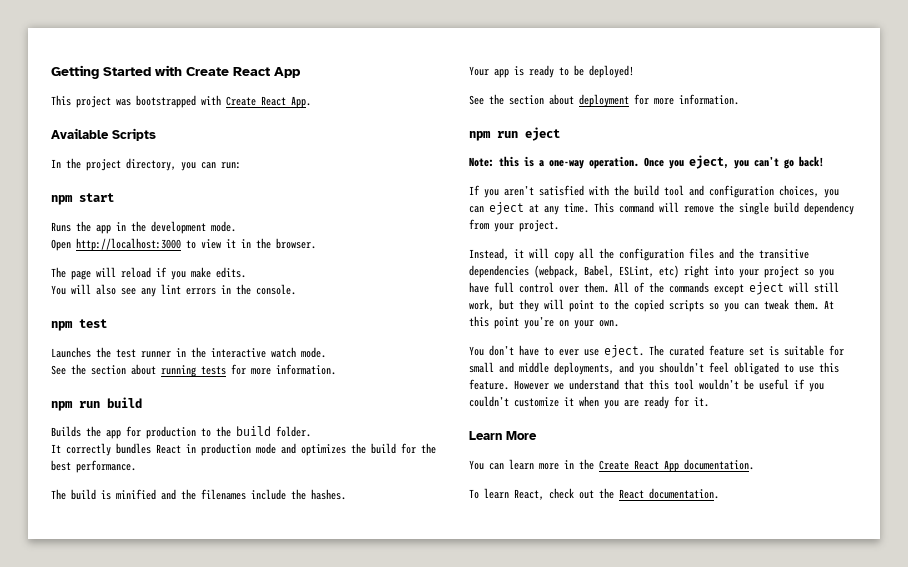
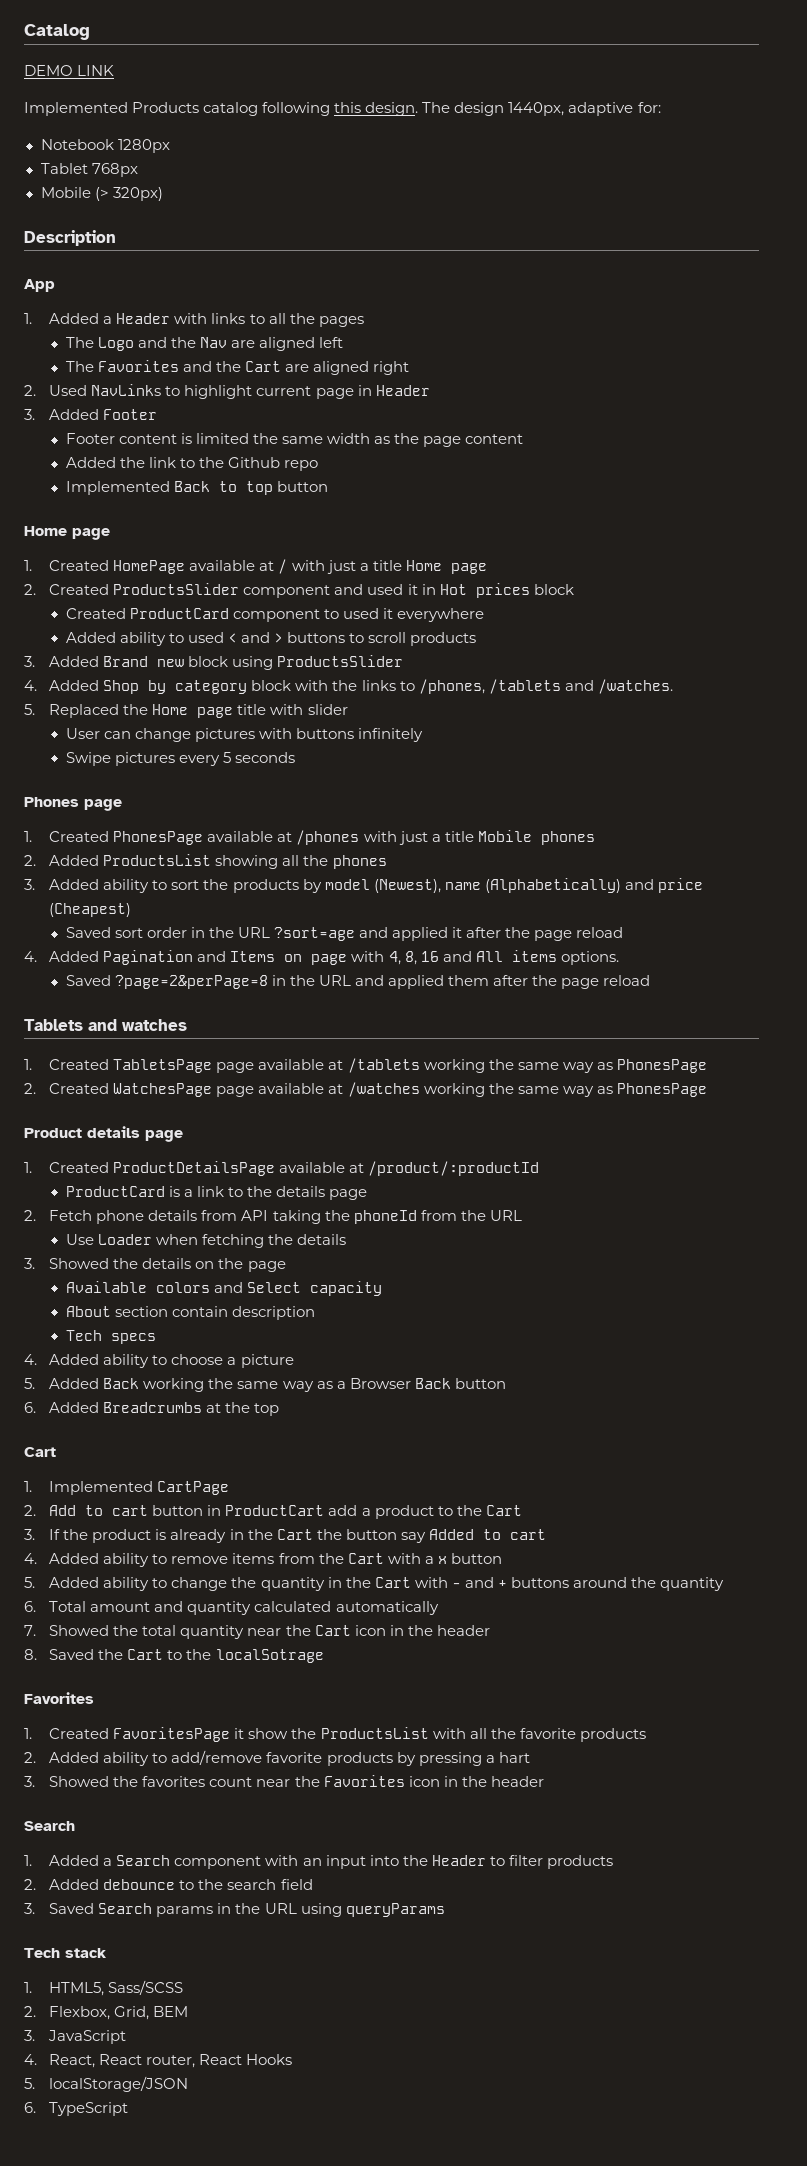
[51,65,301,79] [51,95,311,108] [51,128,156,141] [51,158,241,171] [51,193,114,205] [51,221,236,234] [51,238,316,251] [51,267,246,280] [51,284,296,297] [51,319,107,331] [51,347,326,358] [51,364,336,377] [51,397,142,411] [51,426,311,439] [51,443,436,456] [51,460,136,473] [51,489,346,500] [469,65,634,78] [469,94,739,107] [469,127,560,141] [469,155,824,169] [469,185,839,198] [469,202,854,215] [469,219,559,232] [469,248,809,261] [469,265,834,278] [469,282,839,295] [469,299,834,312] [469,316,619,329] [469,345,844,358] [469,362,839,375] [469,379,824,392] [469,396,709,409] [469,431,537,440] [469,459,754,472] [469,488,719,500] Getting Started with Create React App // This project was bootstrapped with Create React App. // Available Scripts // In the project directory, you can run: // npm start // Runs the app in the development mode. // Open http://localhost:3000 to view it in the browser. // The page will reload if you make edits. // You will also see any lint errors in the console. // npm test // Launches the test runner in the interactive watch mode. // See the section about running tests for more information. // npm run build // Builds the app for production to the build folder. // It correctly bundles React in production mode and optimizes the build for the best performance. // The build is minified and the filenames include the hashes. // Your app is ready to be deployed! // See the section about deployment for more information. // npm run eject // Note: this is a one-way operation. Once you eject, you can’t go back! // If you aren’t satisfied with the build tool and configuration choices, you can eject at any time. This command will remove the single build dependency from your project. // Instead, it will copy all the configuration files and the transitive dependencies (webpack, Babel, ESLint, etc) right into your project so you have full control over them. All of the commands except eject will still work, but they will point to the copied scripts so you can tweak them. At this point you’re on your own. // You don’t have to ever use eject. The curated feature set is suitable for small and middle deployments, and you shouldn’t feel obligated to use this feature. However we understand that this tool wouldn’t be useful if you couldn’t customize it when you are ready for it. // Learn More // You can learn more in the Create React App documentation. // To learn React, check out the React documentation. -> [24,24,90,40] [24,65,115,76] [24,102,661,116] [40,139,170,153] [40,163,138,177] [40,187,163,201] [24,230,116,246] [24,279,55,292] [24,313,364,327] [65,337,344,351] [65,360,410,375] [24,384,430,399] [24,409,158,420] [65,433,524,447] [65,457,319,471] [65,481,328,495] [24,526,110,540] [24,559,487,574] [24,583,574,598] [65,608,485,622] [65,632,477,646] [24,655,404,670] [24,679,673,694] [24,704,348,718] [65,728,424,742] [65,752,295,766] [24,797,122,811] [24,830,595,845] [24,854,387,869] [24,878,703,893] [49,903,132,917] [65,927,624,941] [24,950,619,965] [65,975,651,989] [24,1019,187,1031] [24,1058,707,1073] [24,1082,707,1097] [24,1126,183,1142] [24,1161,540,1176] [65,1186,368,1200] [24,1210,522,1224] [65,1234,347,1248] [24,1258,286,1272] [65,1281,382,1296] [65,1306,315,1320] [65,1330,156,1344] [24,1354,294,1368] [24,1378,506,1392] [24,1402,280,1416] [24,1447,56,1457] [24,1481,230,1495] [24,1505,522,1519] [24,1529,546,1543] [24,1553,502,1567] [24,1577,725,1591] [24,1601,439,1615] [24,1625,490,1639] [24,1649,324,1663] [24,1692,94,1704] [24,1727,646,1742] [24,1750,530,1766] [24,1775,544,1787] [24,1821,75,1831] [24,1855,613,1869] [24,1879,313,1890] [24,1903,445,1917] [24,1948,107,1958] [24,1980,184,1996] [24,2006,189,2020] [24,2030,127,2044] [24,2054,293,2068] [24,2076,189,2092] [24,2102,129,2116] Catalog // DEMO LINK // Implemented Products catalog following this design. The design 1440px, adaptive for: // Notebook 1280px // Tablet 768px // Mobile (> 320px) // Description // App // 1. Added a Header with links to all the pages // The Logo and the Nav are aligned left // The Favorites and the Cart are aligned right // 2. Used NavLinks to highlight current page in Header // 3. Added Footer // Footer content is limited the same width as the page content // Added the link to the Github repo // Implemented Back to top button // Home page // 1. Created HomePage available at / with just a title Home page // 2. Created ProductsSlider component and used it in Hot prices block // Created ProductCard component to used it everywhere // Added ability to used < and > buttons to scroll products // 3. Added Brand new block using ProductsSlider // 4. Added Shop by category block with the links to /phones, /tablets and /watches. // 5. Replaced the Home page title with slider // User can change pictures with buttons infinitely // Swipe pictures every 5 seconds // Phones page // 1. Created PhonesPage available at /phones with just a title Mobile phones // 2. Added ProductsList showing all the phones // 3. Added ability to sort the products by model (Newest), name (Alphabetically) and price (Cheapest) // Saved sort order in the URL ?sort=age and applied it after the page reload // 4. Added Pagination and Items on page with 4, 8, 16 and All items options. // Saved ?page=2&perPage=8 in the URL and applied them after the page reload // Tablets and watches // 1. Created TabletsPage page available at /tablets working the same way as PhonesPage // 2. Created WatchesPage page available at /watches working the same way as PhonesPage // Product details page // 1. Created ProductDetailsPage available at /product/:productId // ProductCard is a link to the details page // 2. Fetch phone details from API taking the phoneId from the URL // Use Loader when fetching the details // 3. Showed the details on the page // Available colors and Select capacity // About section contain description // Tech specs // 4. Added ability to choose a picture // 5. Added Back working the same way as a Browser Back button // 6. Added Breadcrumbs at the top // Cart // 1. Implemented CartPage // 2. Add to cart button in ProductCart add a product to the Cart // 3. If the product is already in the Cart the button say Added to cart // 4. Added ability to remove items from the Cart with a x button // 5. Added ability to change the quantity in the Cart with - and + buttons around the quantity // 6. Total amount and quantity calculated automatically // 7. Showed the total quantity near the Cart icon in the header // 8. Saved the Cart to the localSotrage // Favorites // 1. Created FavoritesPage it show the ProductsList with all the favorite products // 2. Added ability to add/remove favorite products by pressing a hart // 3. Showed the favorites count near the Favorites icon in the header // Search // 1. Added a Search component with an input into the Header to filter products // 2. Added debounce to the search field // 3. Saved Search params in the URL using queryParams // Tech stack // 1. HTML5, Sass/SCSS // 2. Flexbox, Grid, BEM // 3. JavaScript // 4. React, React router, React Hooks // 5. localStorage/JSON // 6. TypeScript

